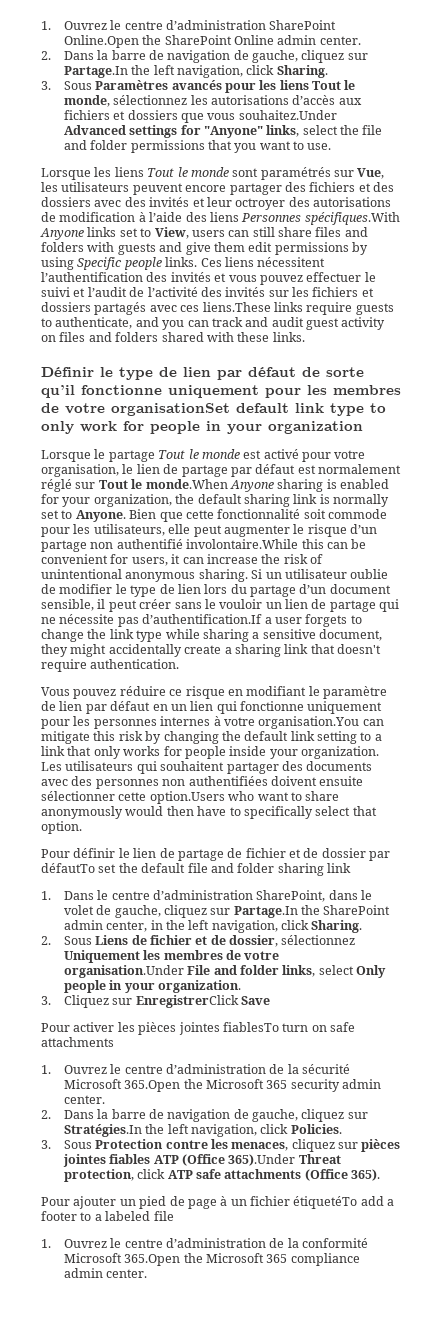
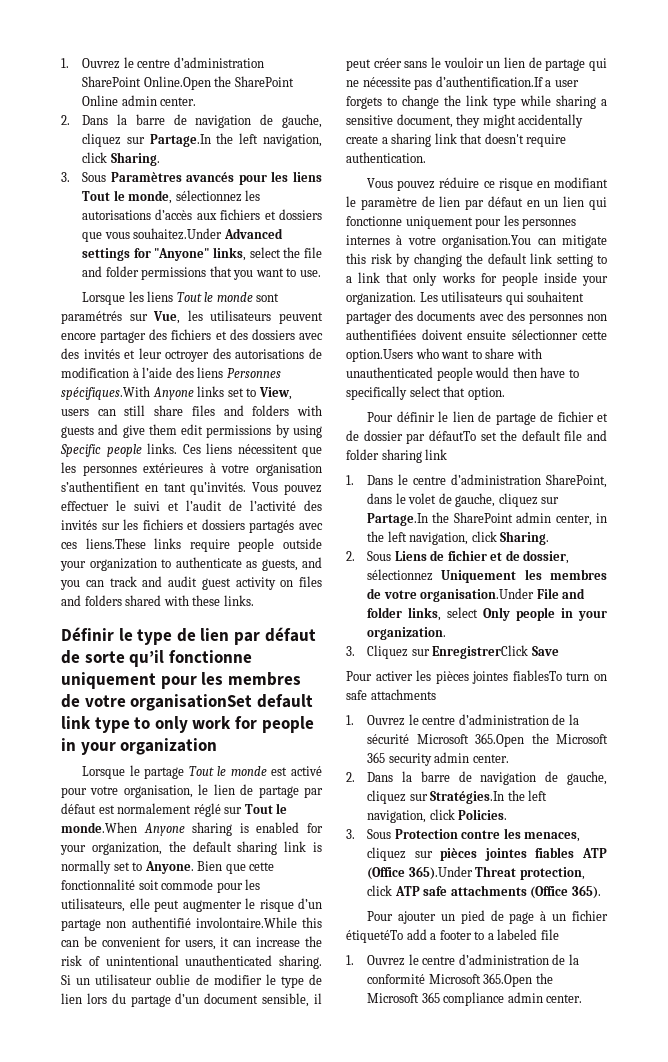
[41,272,257,282] l’authentification des invités et vous -> [302,447,322,457] [61,462,322,476] [61,481,279,495] que les personnes extérieures à votre organisation s’authentifient en tant qu’invités. Vous
[355,303,394,315] [41,317,133,329] guests to authenticate, -> [238,538,322,552] [60,557,298,571] people outside your organization to authenticate as guests,
[125,572,196,582] anonymous -> [185,955,273,966] unauthenticated
[41,806,123,819] anonymously -> [516,348,542,359] [346,367,473,381] with unauthenticated people

